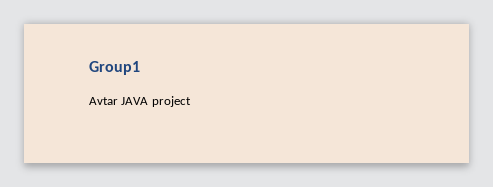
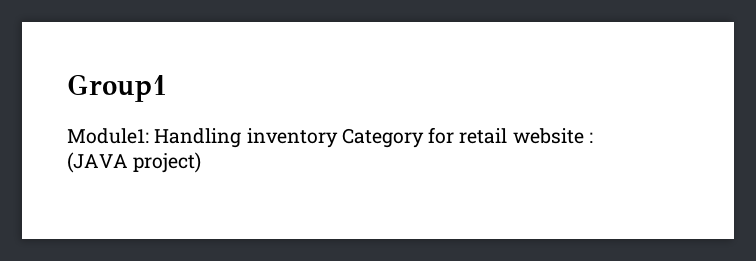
[89,96,191,107] Avtar JAVA project -> [67,127,593,148] [67,152,202,173] Module1: Handling inventory Category for retail website : (JAVA project)

